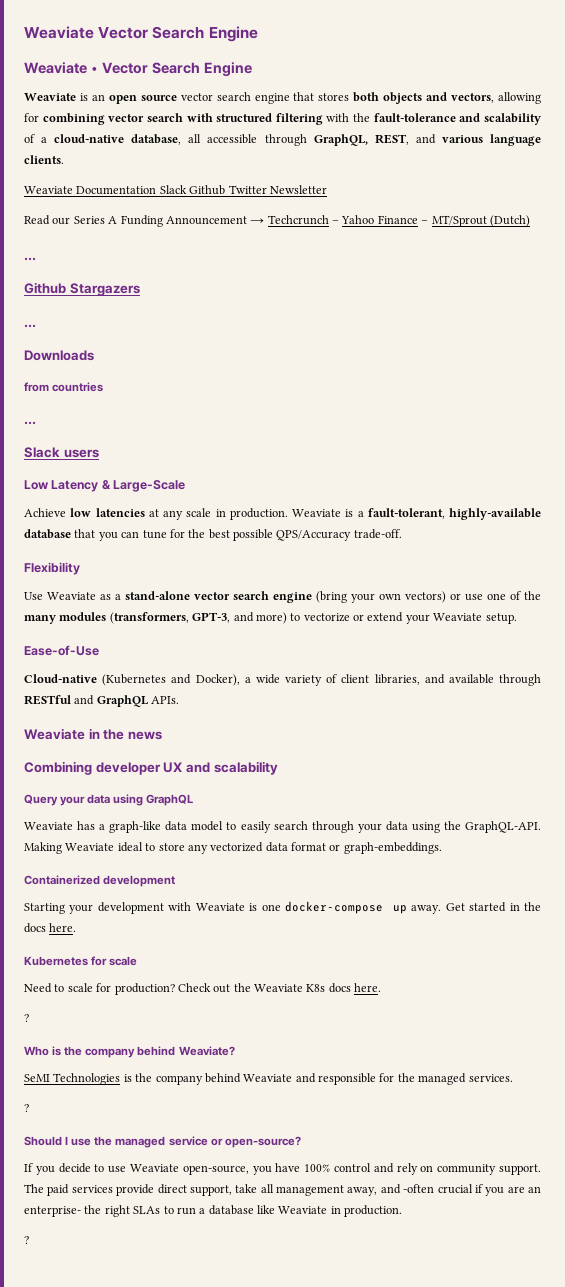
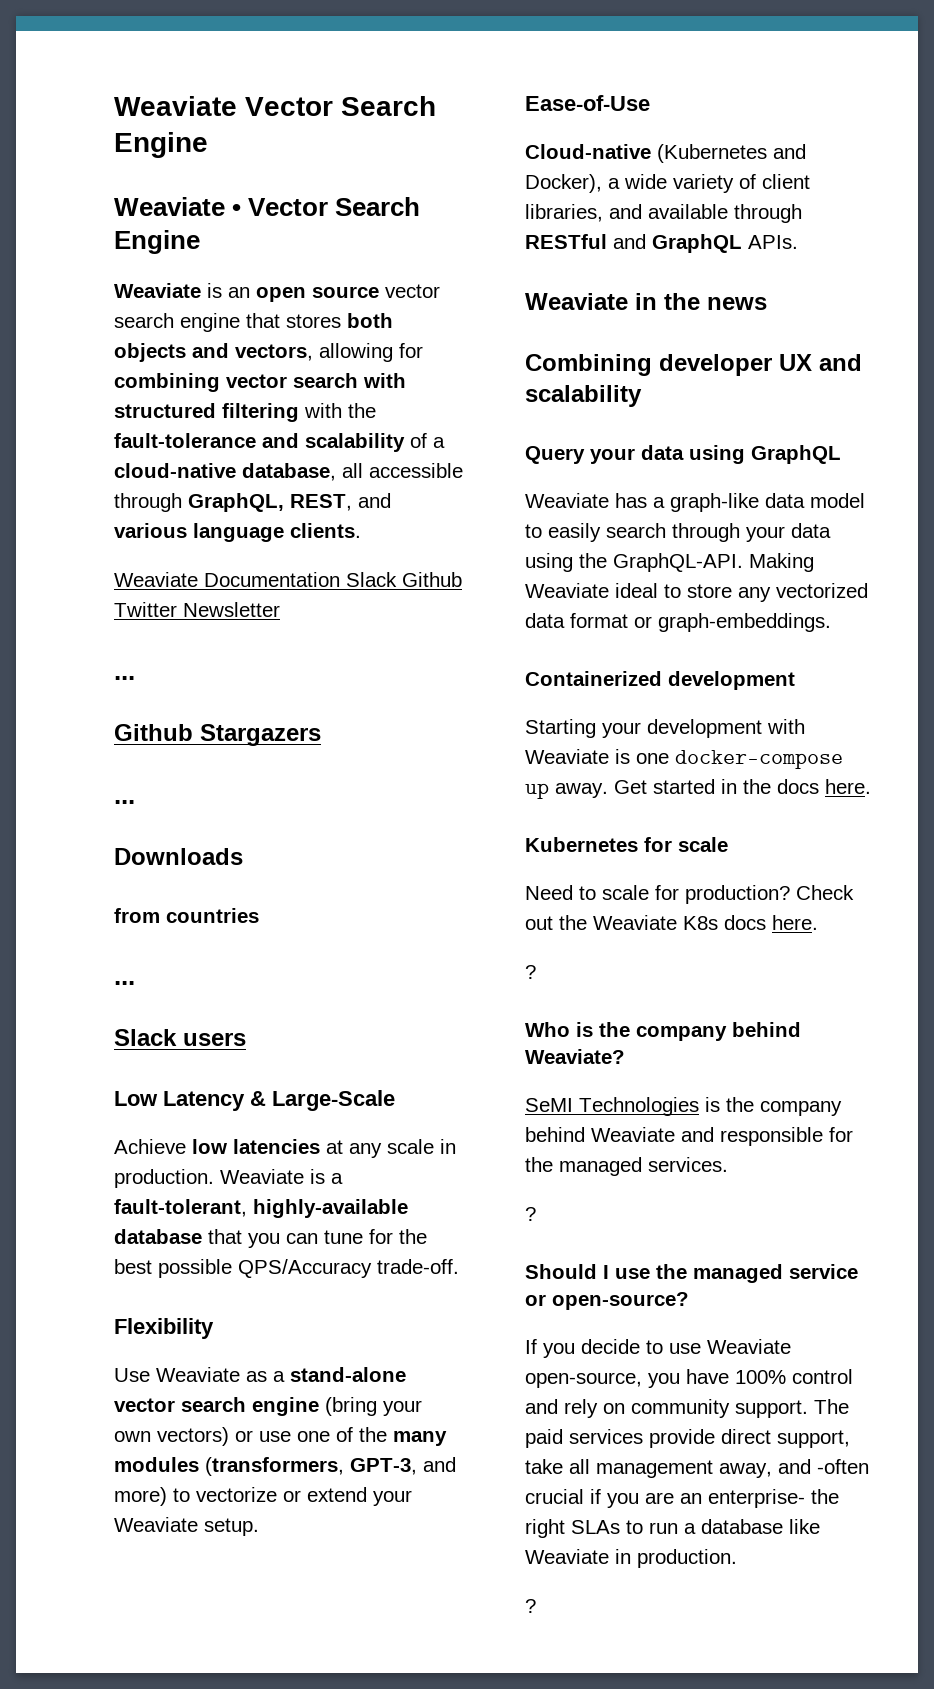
[24,215,530,227] // Read our Series A Funding Announcement → Techcrunch – Yahoo Finance – MT/Sprout (Dutch) -> (280, 609) none

